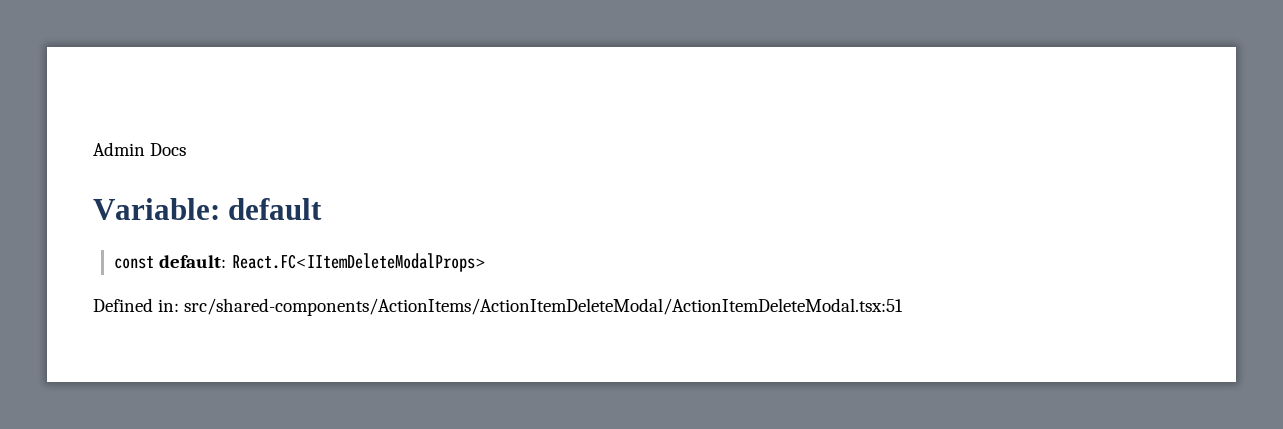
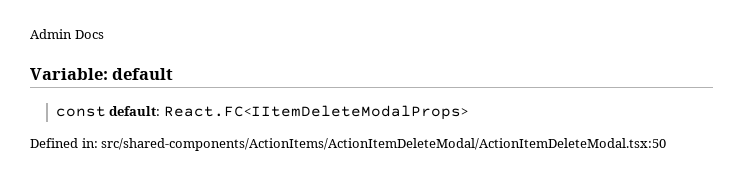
[184,298,904,316] src/shared-components/ActionItems/ActionItemDeleteModal/ActionItemDeleteModal.tsx:51 -> [101,138,667,151] src/shared-components/ActionItems/ActionItemDeleteModal/ActionItemDeleteModal.tsx:50

